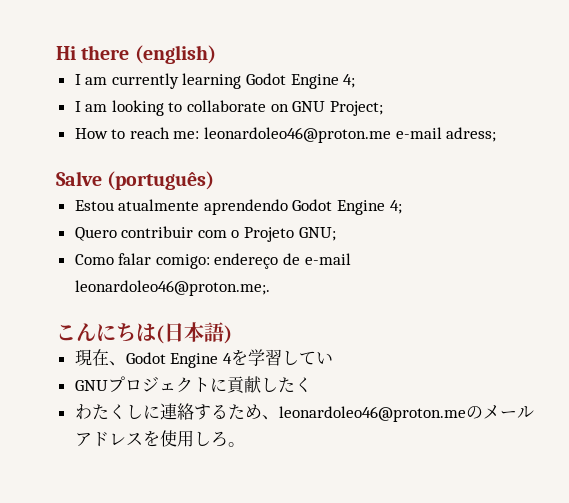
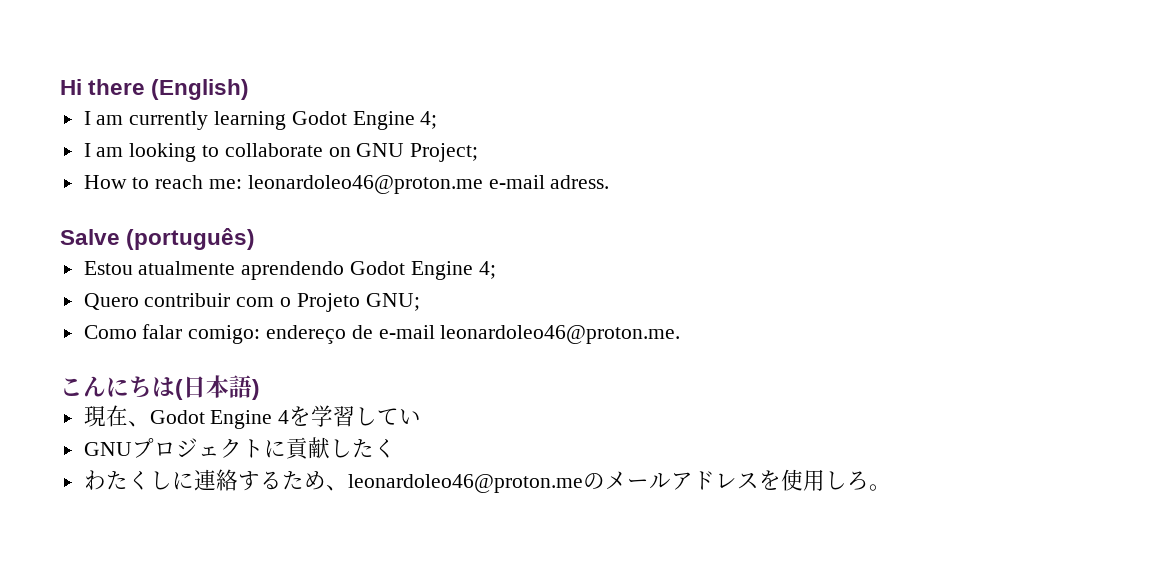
[134,45,216,64] (english) -> [151,79,250,100] (English)
[446,127,497,142] adress; -> [550,175,610,189] adress.
[74,280,270,296] leonardoleo46@proton.me;. -> [440,325,681,344] leonardoleo46@proton.me.

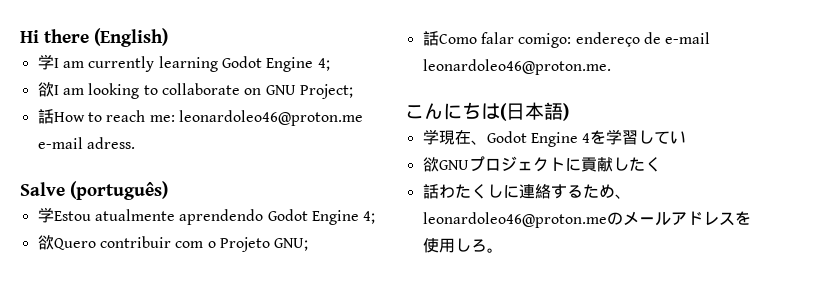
(250, 89) none -> [37,54,54,70] 学
(438, 120) none -> [37,82,54,97] 欲
(479, 152) none -> [37,109,54,124] 話
(256, 239) none -> [37,207,54,223] 学
(496, 270) none -> [37,235,54,250] 欲
(420, 302) none -> [422,31,439,46] 話
(260, 389) none -> [422,129,439,145] 学
(422, 417) none -> [422,157,439,172] 欲
(396, 448) none -> [422,184,439,199] 話

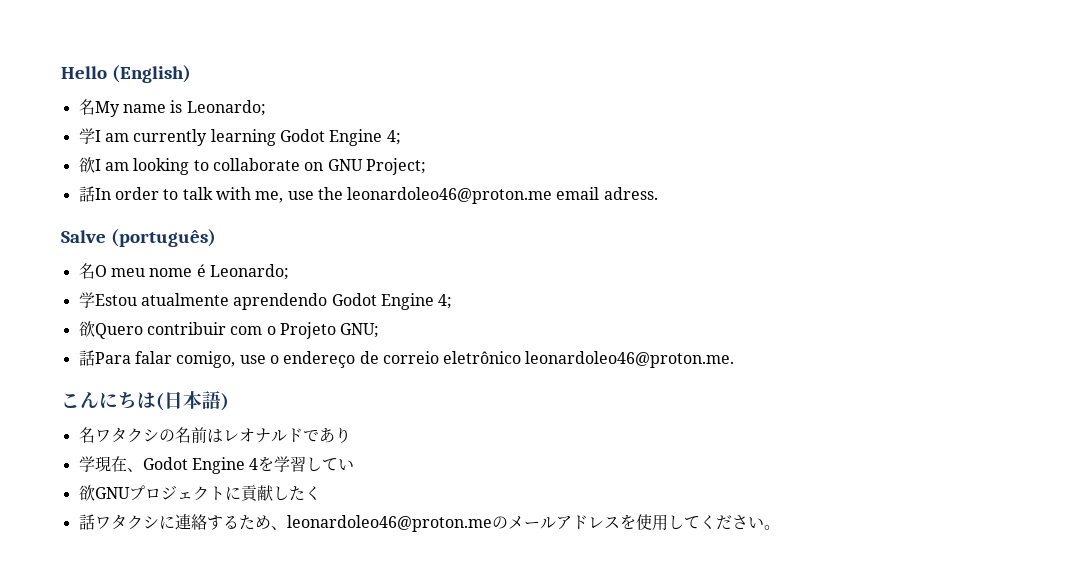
[20,29,89,43] Hi there -> [61,66,107,79] Hello
(168, 37) none -> [78,99,266,117] // 名My name is Leonardo;
[53,110,363,126] [37,137,135,149] [20,181,168,200] How to reach me: leonardoleo46@proton.me e-mail adress. // Salve (português) -> [94,187,658,204] [61,229,216,247] [78,263,289,280] In order to talk with me, use the leonardoleo46@proton.me email adress. // Salve (português) // 名O meu nome é Leonardo;
[438,32,711,48] Como falar comigo: endereço de e-mail -> [94,351,522,368] Para falar comigo, use o endereço de correio eletrônico
(569, 112) none -> [78,427,351,443] // 名ワタクシの名前はレオナルドであり
[438,184,503,199] わたくし -> [94,514,159,530] ワタクシ
[470,239,487,252] ろ -> [683,515,764,530] てください

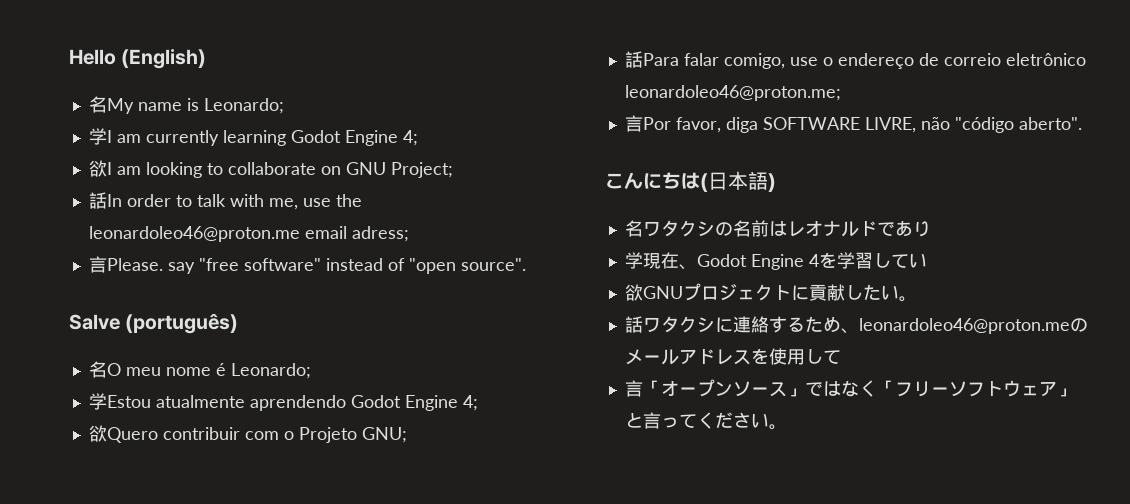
[603,187,658,200] adress. -> [351,226,409,242] [88,256,526,274] adress; // 言Please. say "free software" instead of "open source".
[525,351,735,368] leonardoleo46@proton.me. -> [624,85,841,101] [624,115,1082,133] leonardoleo46@proton.me; // 言Por favor, diga SOFTWARE LIVRE, não "código aberto".
[304,486,321,500] く -> [880,285,917,302] い。
(700, 522) none -> [624,379,1075,397] [624,412,697,429] // 言「オープンソース」ではなく「フリーソフトウェア」と言って

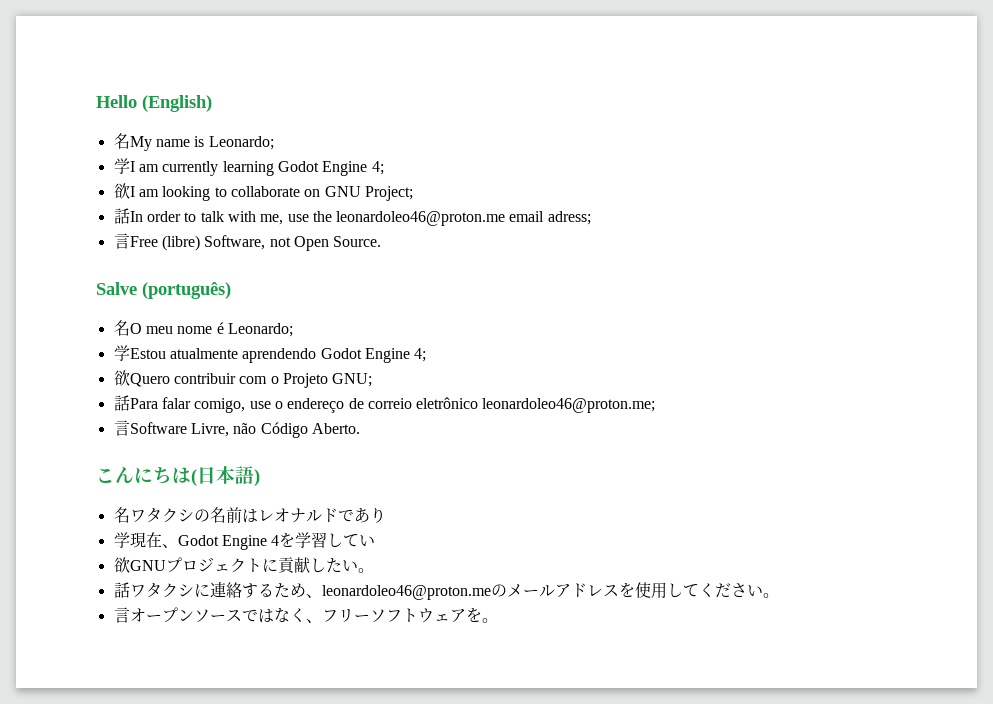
[106,258,526,274] Please. say "free software" instead of "open source". -> [129,235,382,251] Free (libre) Software, not Open Source.
[642,117,1082,133] Por favor, diga SOFTWARE LIVRE, não "código aberto". -> [129,422,360,438] Software Livre, não Código Aberto.
[624,380,661,397] // 言「 -> [698,583,779,598] [113,607,130,623] ください。 // 言
[786,388,805,397] 」 -> (242, 615) none
[876,380,895,395] 「 -> [305,619,322,623] 、
[1056,388,1075,397] [624,412,769,429] 」と言ってください -> [465,607,482,623] を

